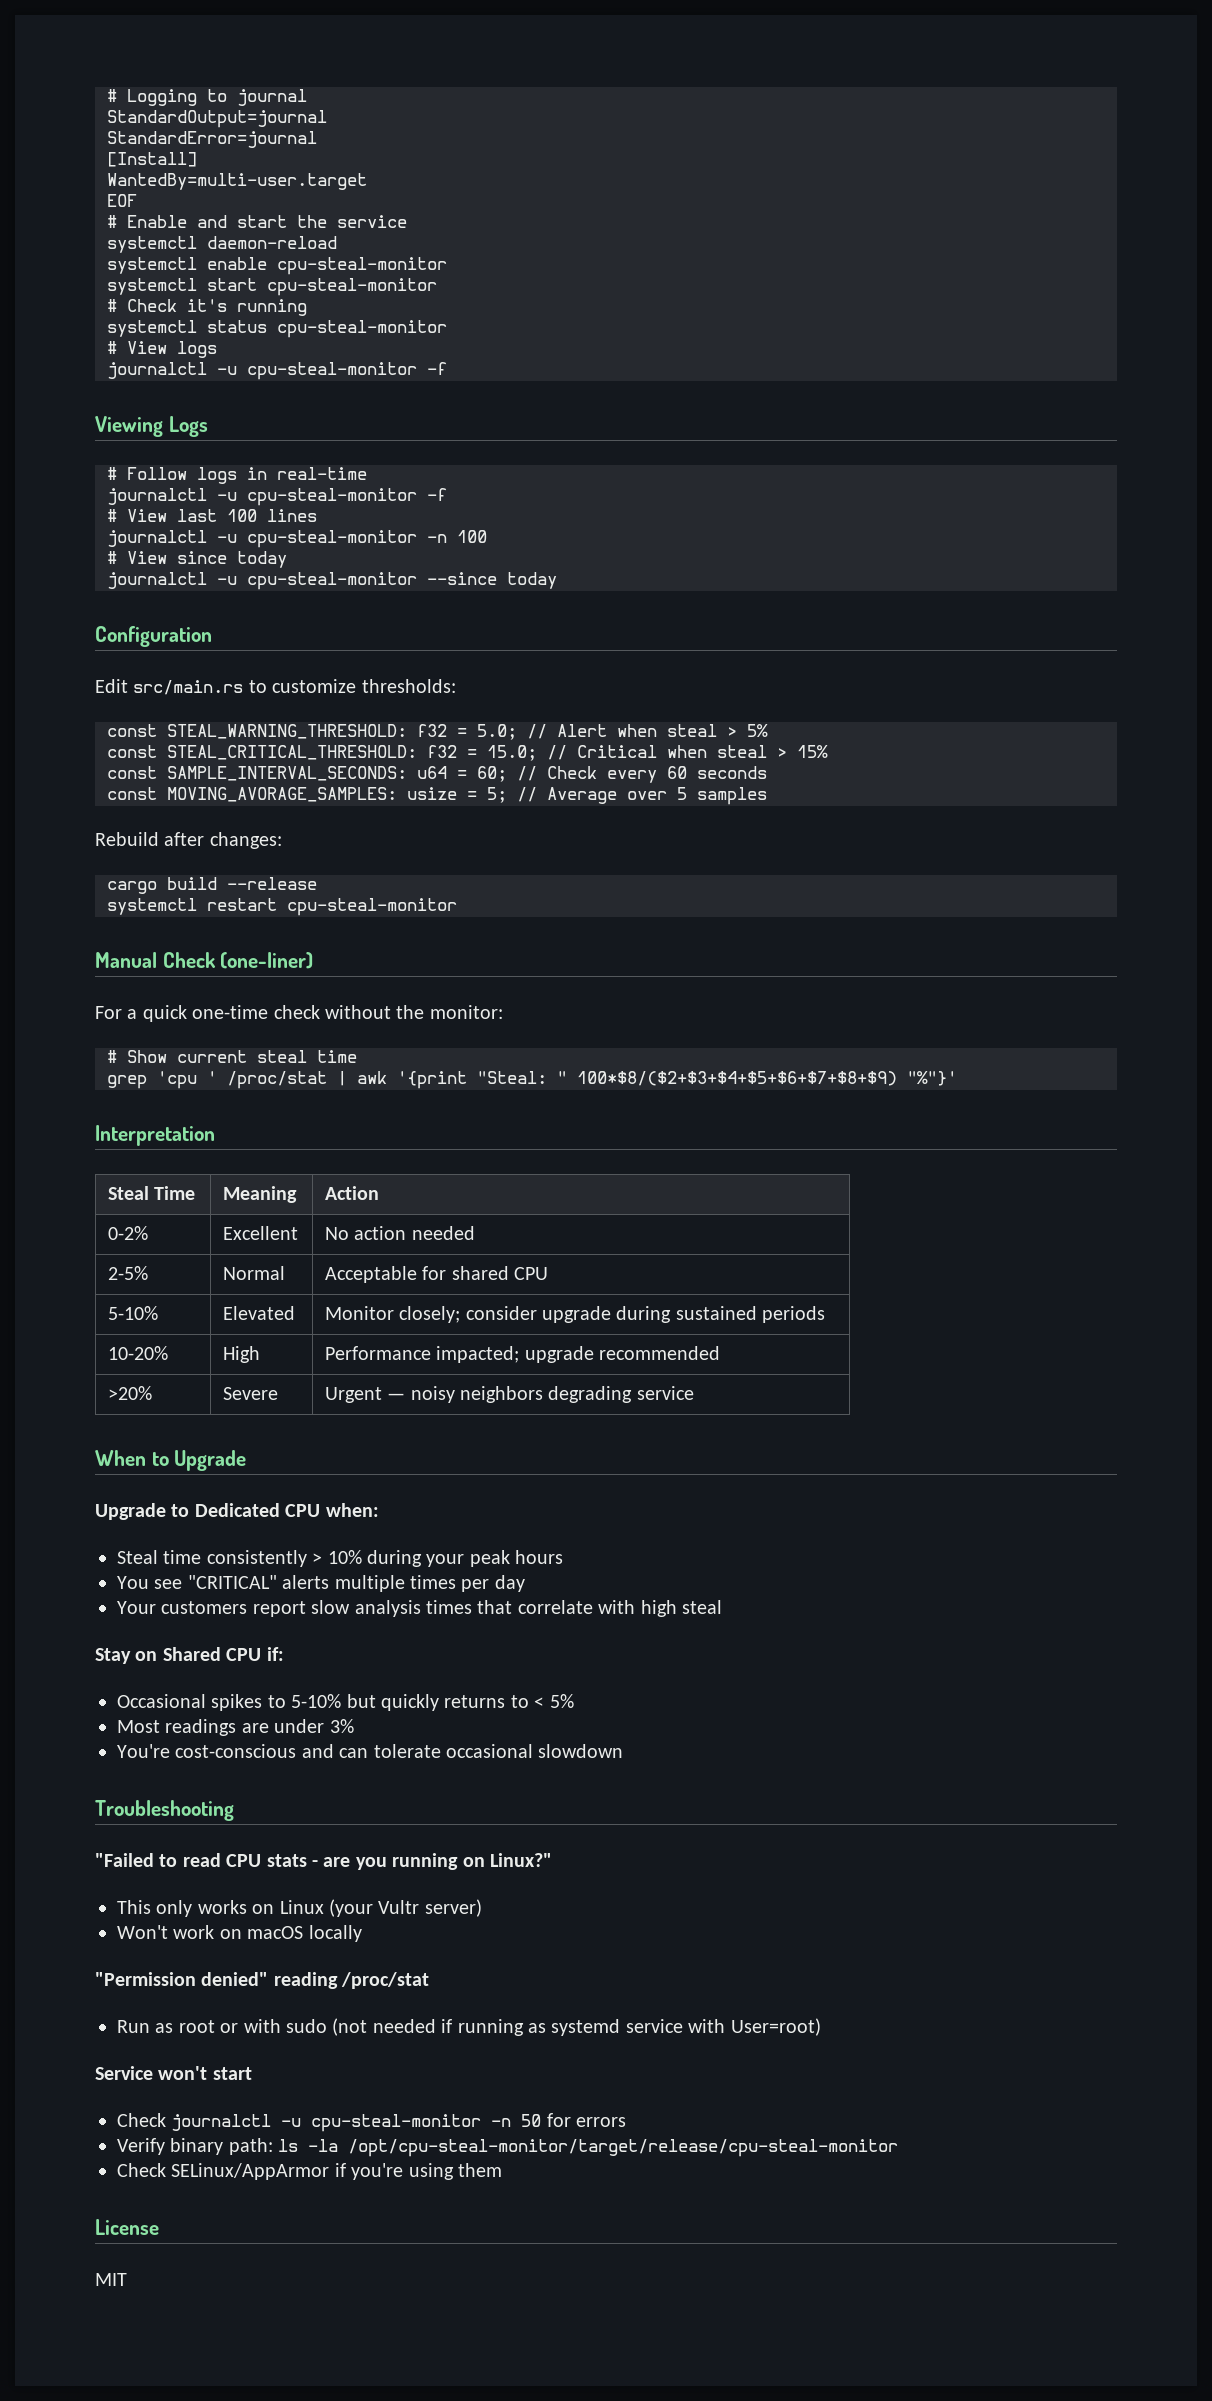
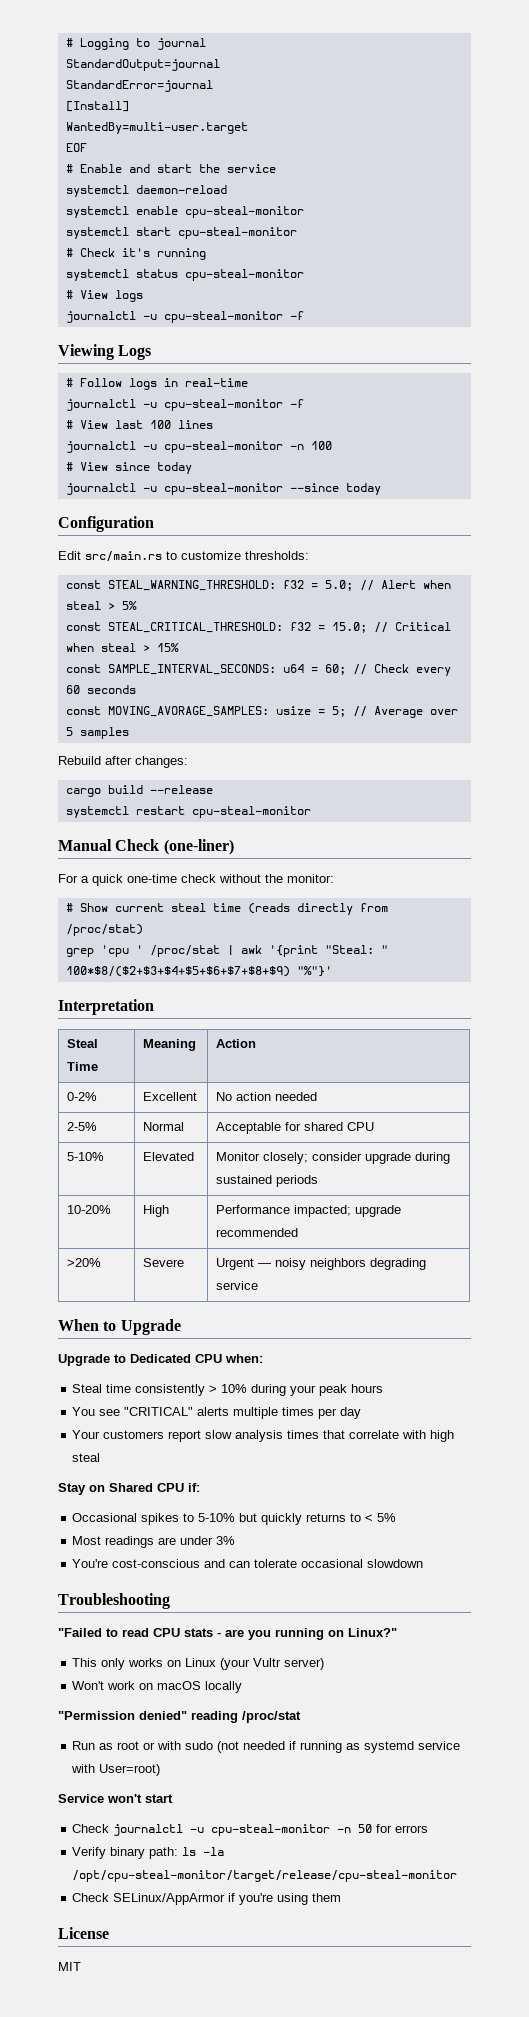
(357, 1056) none -> [247,903,388,915] [65,924,143,936] (reads directly from /proc/stat)

